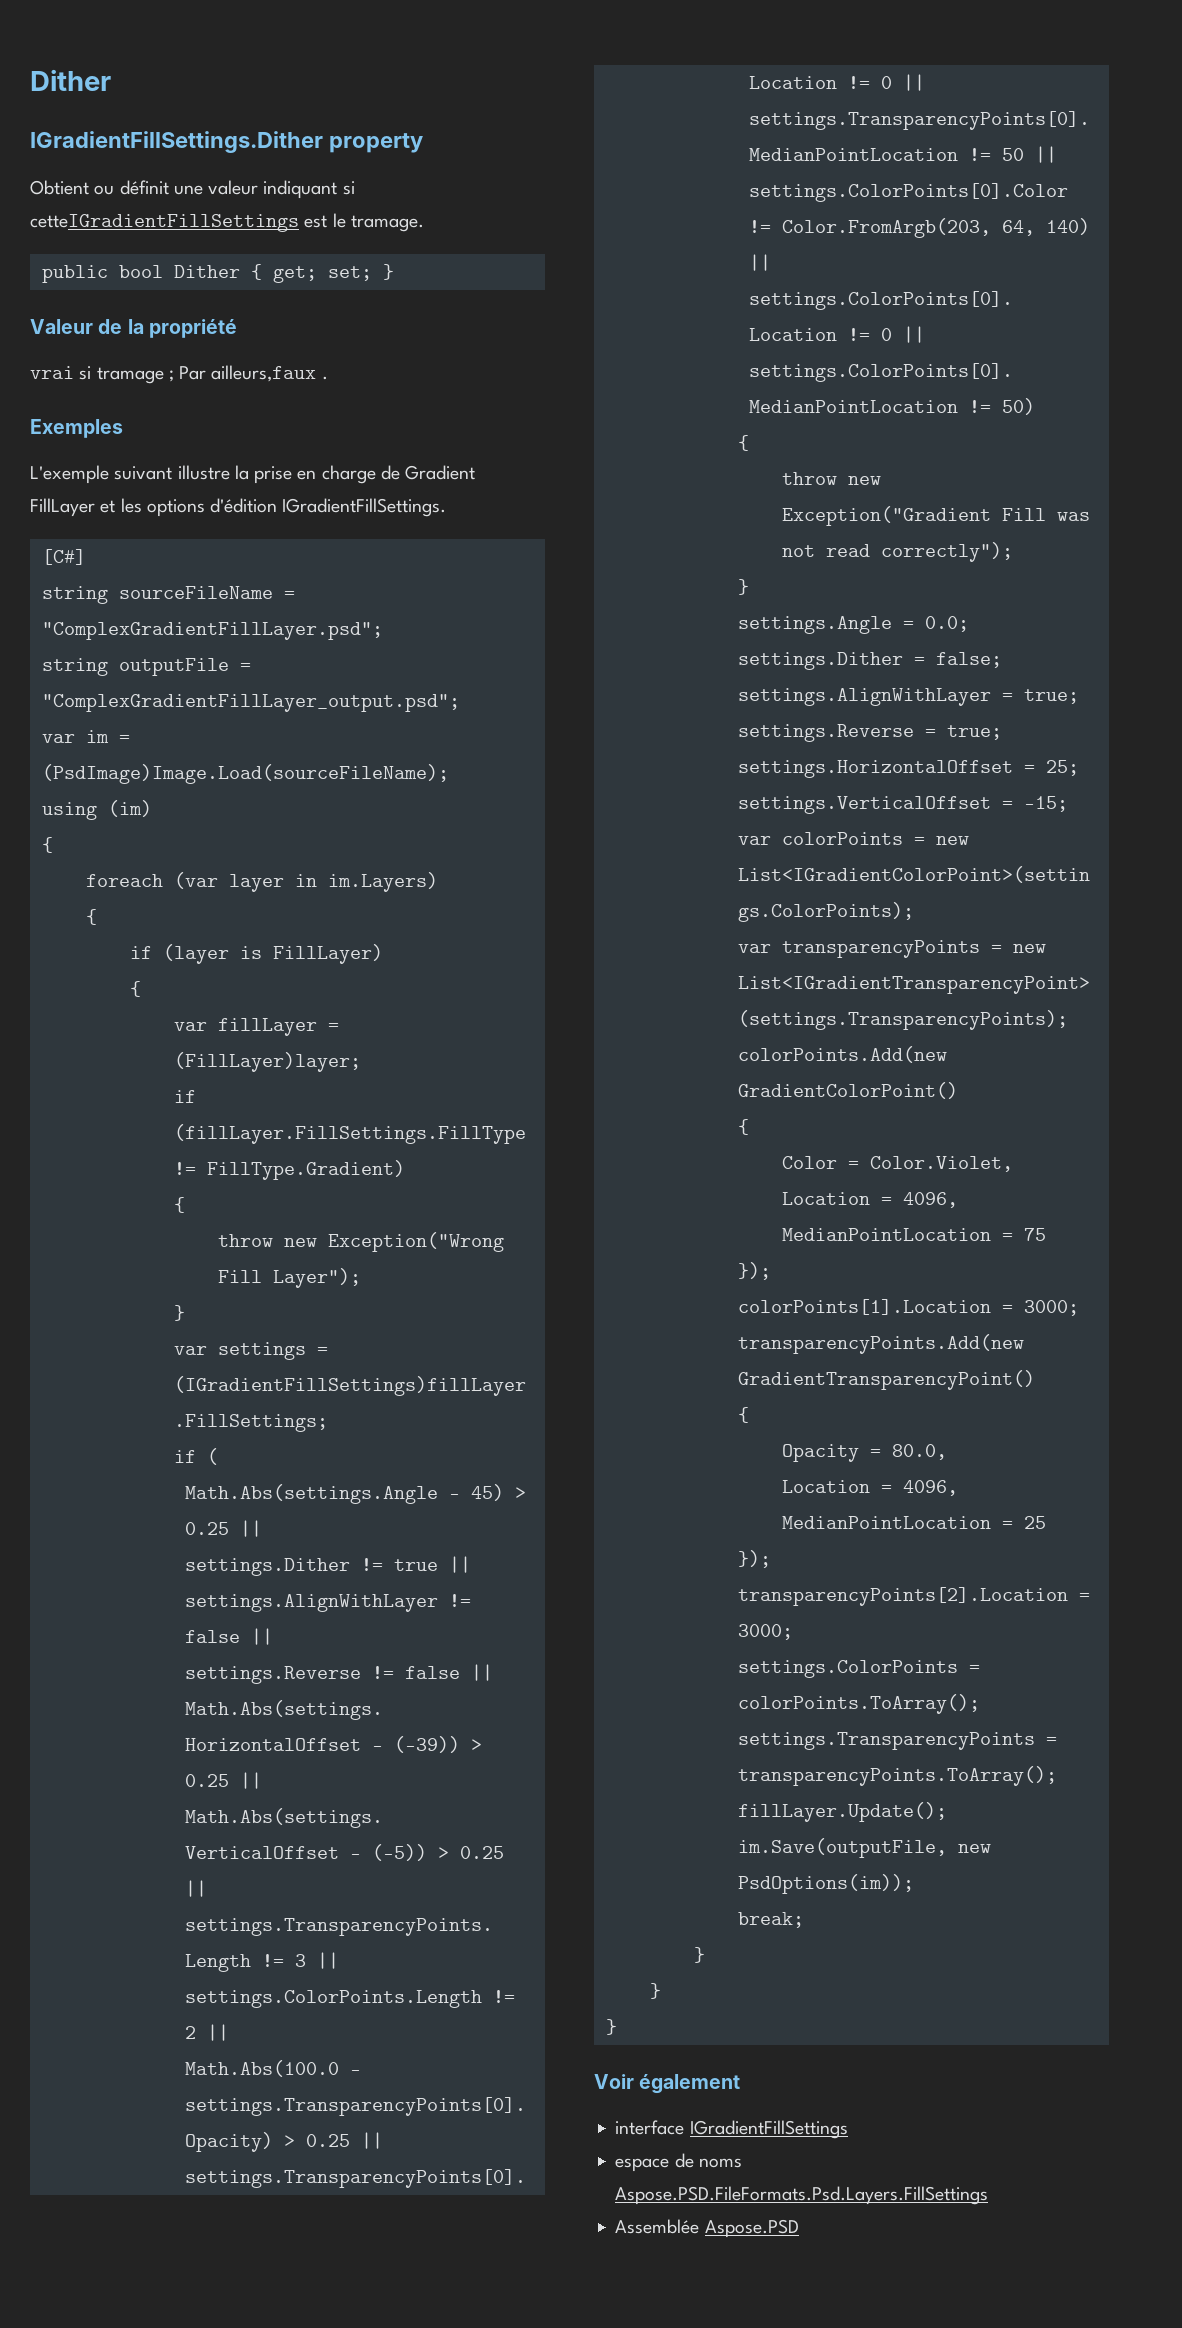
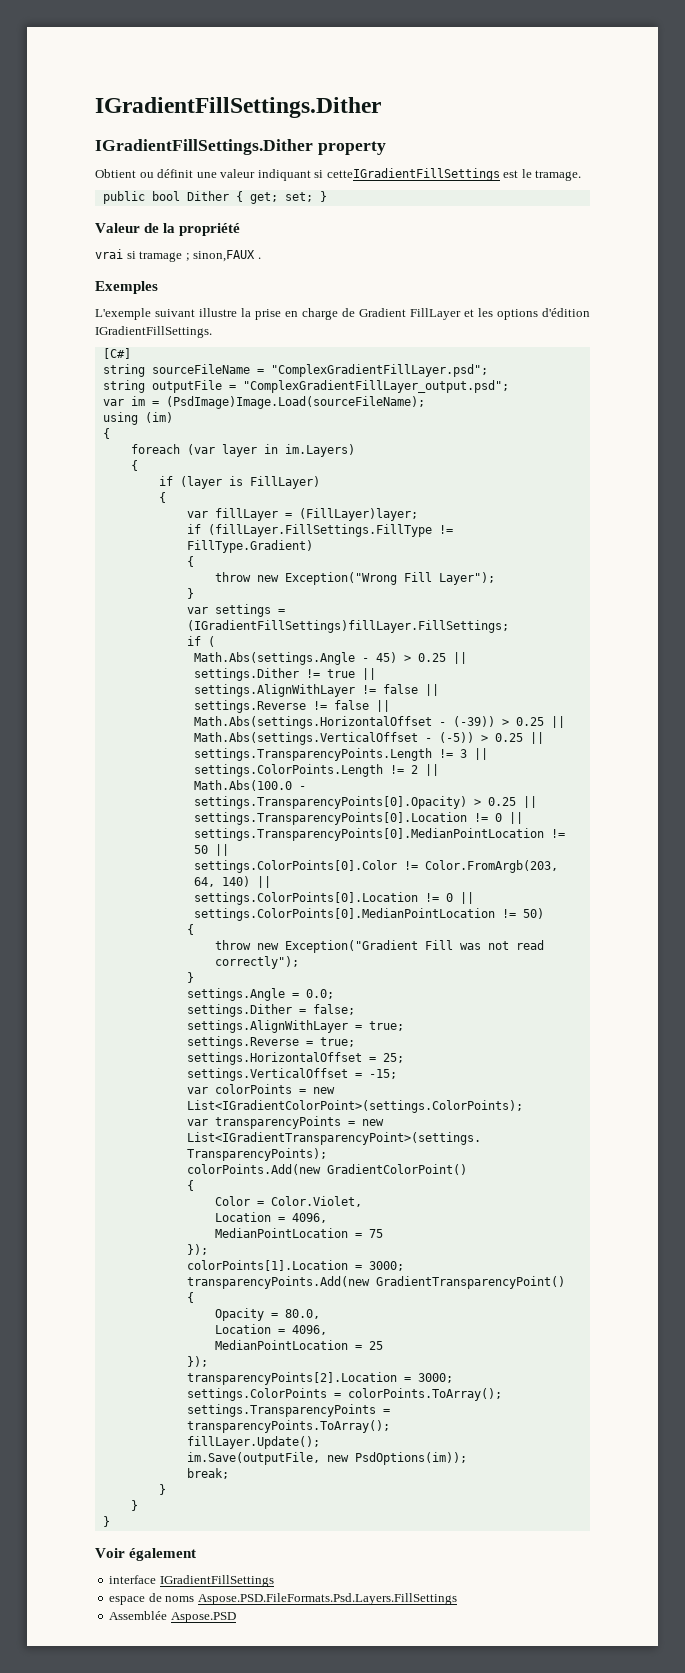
[30,69,111,91] Dither -> [95,97,381,118] IGradientFillSettings.Dither
[179,365,317,382] Par ailleurs,faux -> [193,250,256,262] sinon,FAUX

